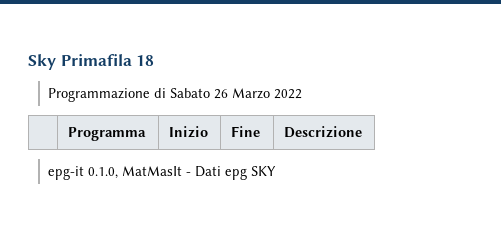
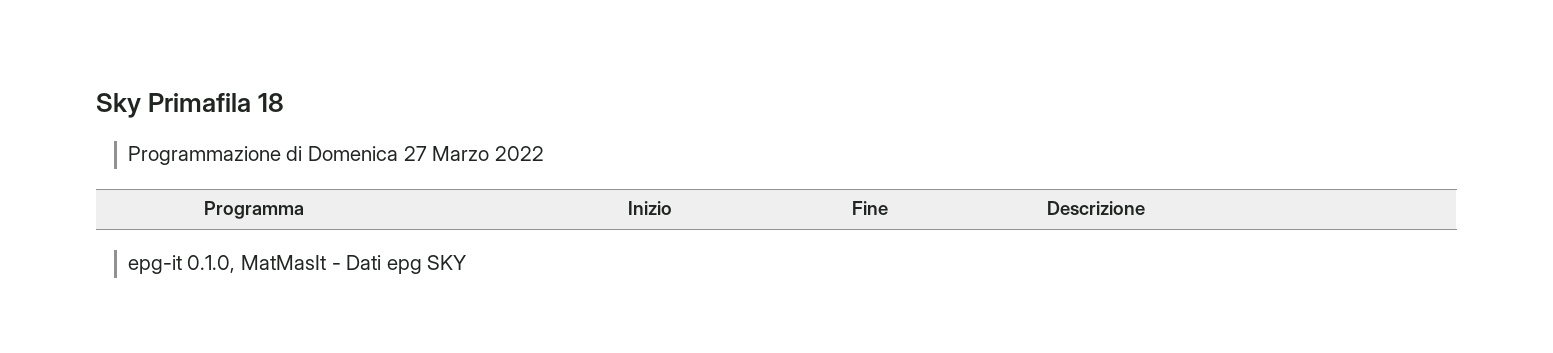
[170,88,229,99] Sabato 26 -> [307,146,427,161] Domenica 27

